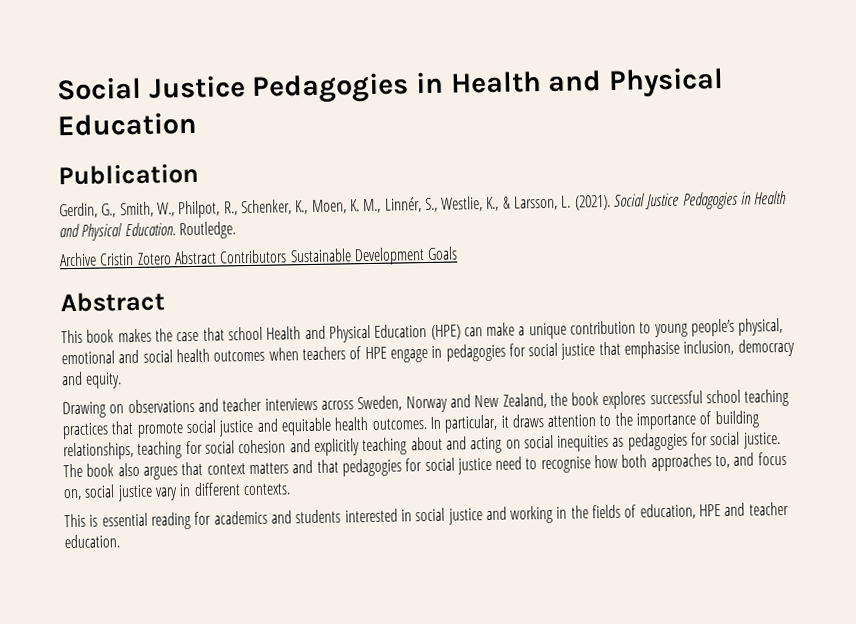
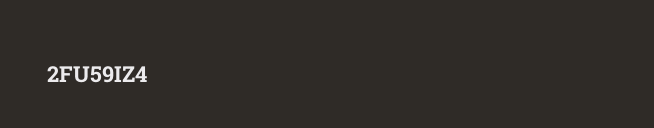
[56,66,725,104] [57,111,197,137] [58,162,199,186] [59,190,788,219] [59,221,236,241] [59,246,459,267] [60,291,165,313] [61,317,784,344] [61,338,795,365] [61,371,123,389] [62,388,790,419] [62,410,760,440] [63,431,781,461] [63,451,787,480] [63,482,291,502] [64,501,789,530] [64,534,120,549] Social Justice Pedagogies in Health and Physical Education // Publication // Gerdin, G., Smith, W., Philpot, R., Schenker, K., Moen, K. M., Linnér, S., Westlie, K., & Larsson, L. (2021). Social Justice Pedagogies in Health and Physical Education. Routledge. // Archive Cristin Zotero Abstract Contributors Sustainable Development Goals // Abstract // This book makes the case that school Health and Physical Education (HPE) can make a unique contribution to young people’s physical, emotional and social health outcomes when teachers of HPE engage in pedagogies for social justice that emphasise inclusion, democracy and equity. // Drawing on observations and teacher interviews across Sweden, Norway and New Zealand, the book explores successful school teaching practices that promote social justice and equitable health outcomes. In particular, it draws attention to the importance of building relationships, teaching for social cohesion and explicitly teaching about and acting on social inequities as pedagogies for social justice. The book also argues that context matters and that pedagogies for social justice need to recognise how both approaches to, and focus on, social justice vary in different contexts. // This is essential reading for academics and students interested in social justice and working in the fields of education, HPE and teacher education. -> [47,66,147,83] 2FU59IZ4

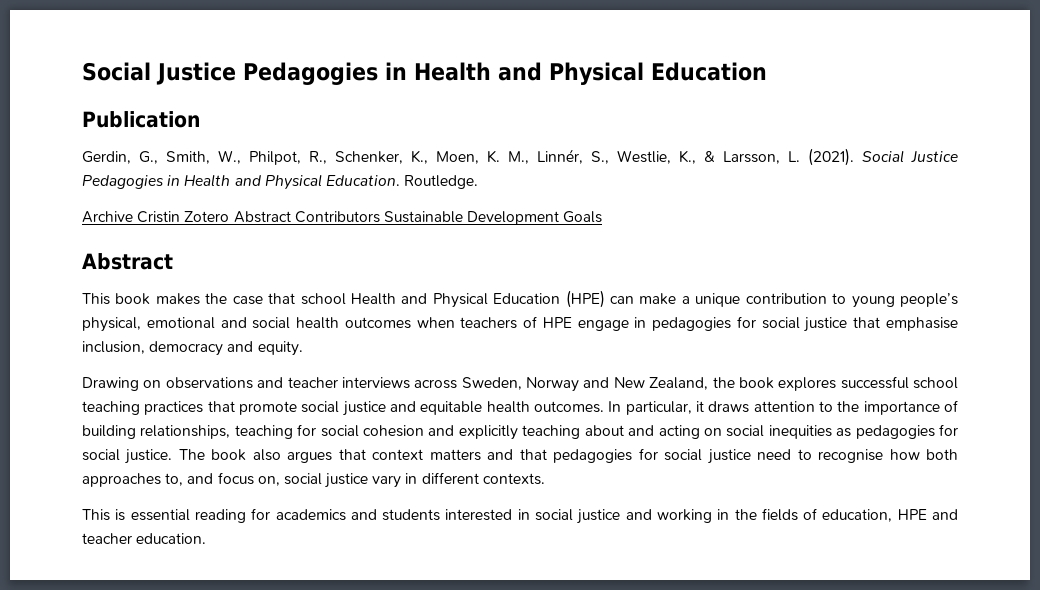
[47,66,147,83] 2FU59IZ4 -> [82,62,767,85] [82,111,200,128] [82,148,958,166] [82,174,479,190] [82,211,603,225] [82,253,173,270] [82,290,959,308] [82,316,958,332] [82,341,303,356] [82,376,958,392] [82,400,959,416] [82,424,958,440] [82,448,959,464] [82,472,545,488] [82,508,958,524] [82,533,207,544] Social Justice Pedagogies in Health and Physical Education // Publication // Gerdin, G., Smith, W., Philpot, R., Schenker, K., Moen, K. M., Linnér, S., Westlie, K., & Larsson, L. (2021). Social Justice Pedagogies in Health and Physical Education. Routledge. // Archive Cristin Zotero Abstract Contributors Sustainable Development Goals // Abstract // This book makes the case that school Health and Physical Education (HPE) can make a unique contribution to young people’s physical, emotional and social health outcomes when teachers of HPE engage in pedagogies for social justice that emphasise inclusion, democracy and equity. // Drawing on observations and teacher interviews across Sweden, Norway and New Zealand, the book explores successful school teaching practices that promote social justice and equitable health outcomes. In particular, it draws attention to the importance of building relationships, teaching for social cohesion and explicitly teaching about and acting on social inequities as pedagogies for social justice. The book also argues that context matters and that pedagogies for social justice need to recognise how both approaches to, and focus on, social justice vary in different contexts. // This is essential reading for academics and students interested in social justice and working in the fields of education, HPE and teacher education.

